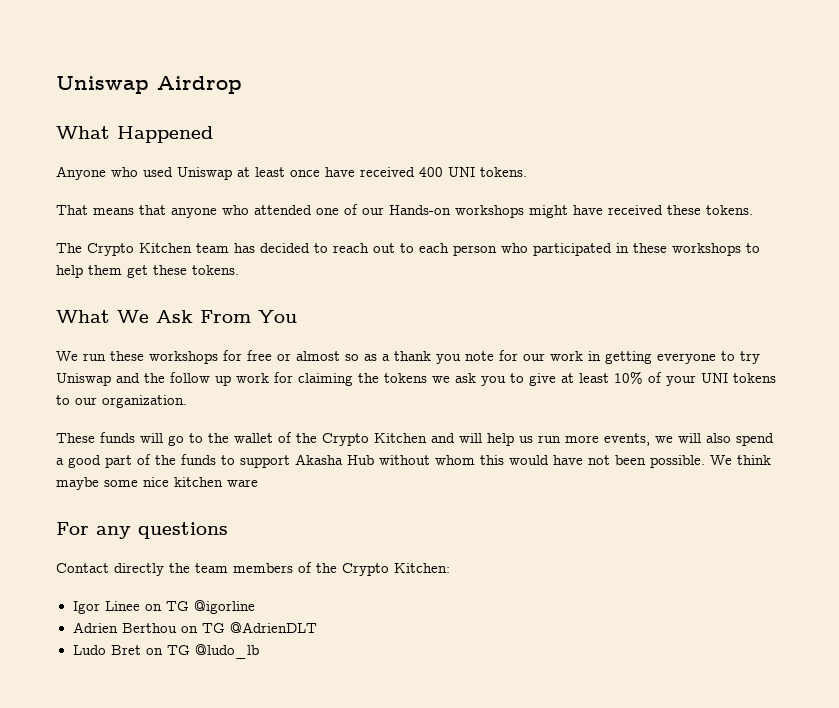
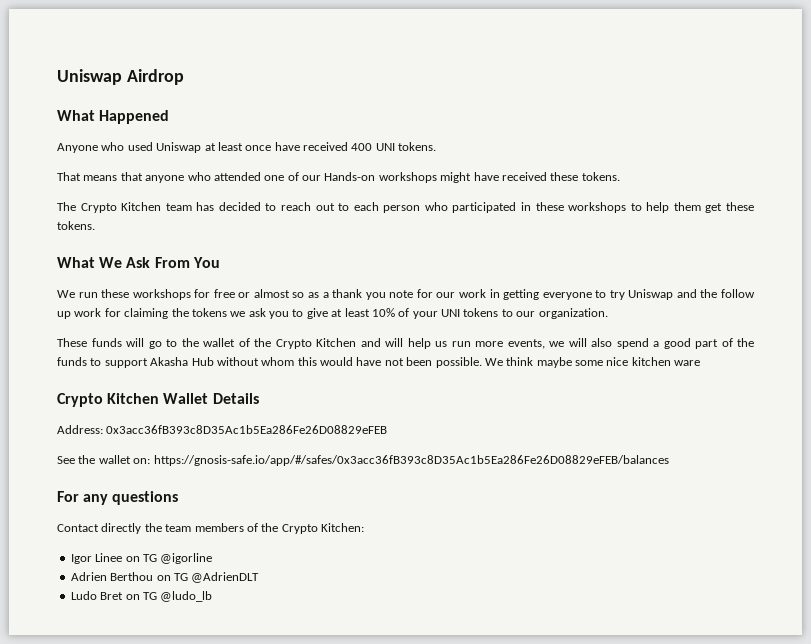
(258, 483) none -> [57,393,259,407] [57,425,388,434] [57,455,669,466] // Crypto Kitchen Wallet Details // Address: 0x3acc36fB393c8D35Ac1b5Ea286Fe26D08829eFEB // See the wallet on: https://gnosis-safe.io/app/#/safes/0x3acc36fB393c8D35Ac1b5Ea286Fe26D08829eFEB/balances

